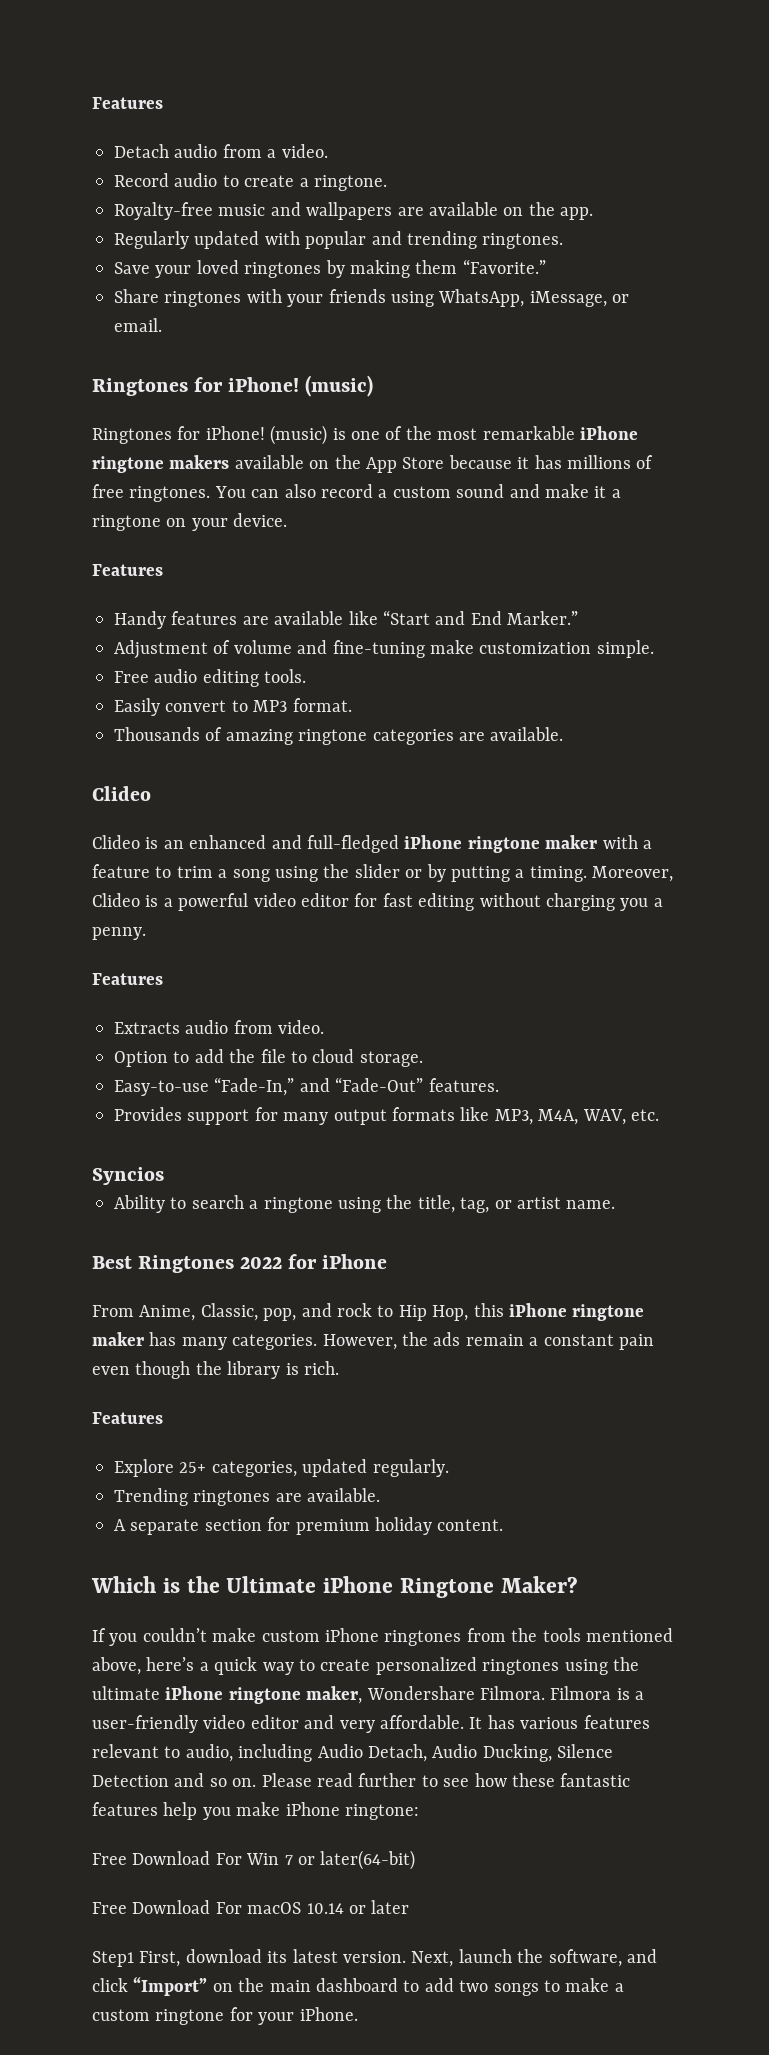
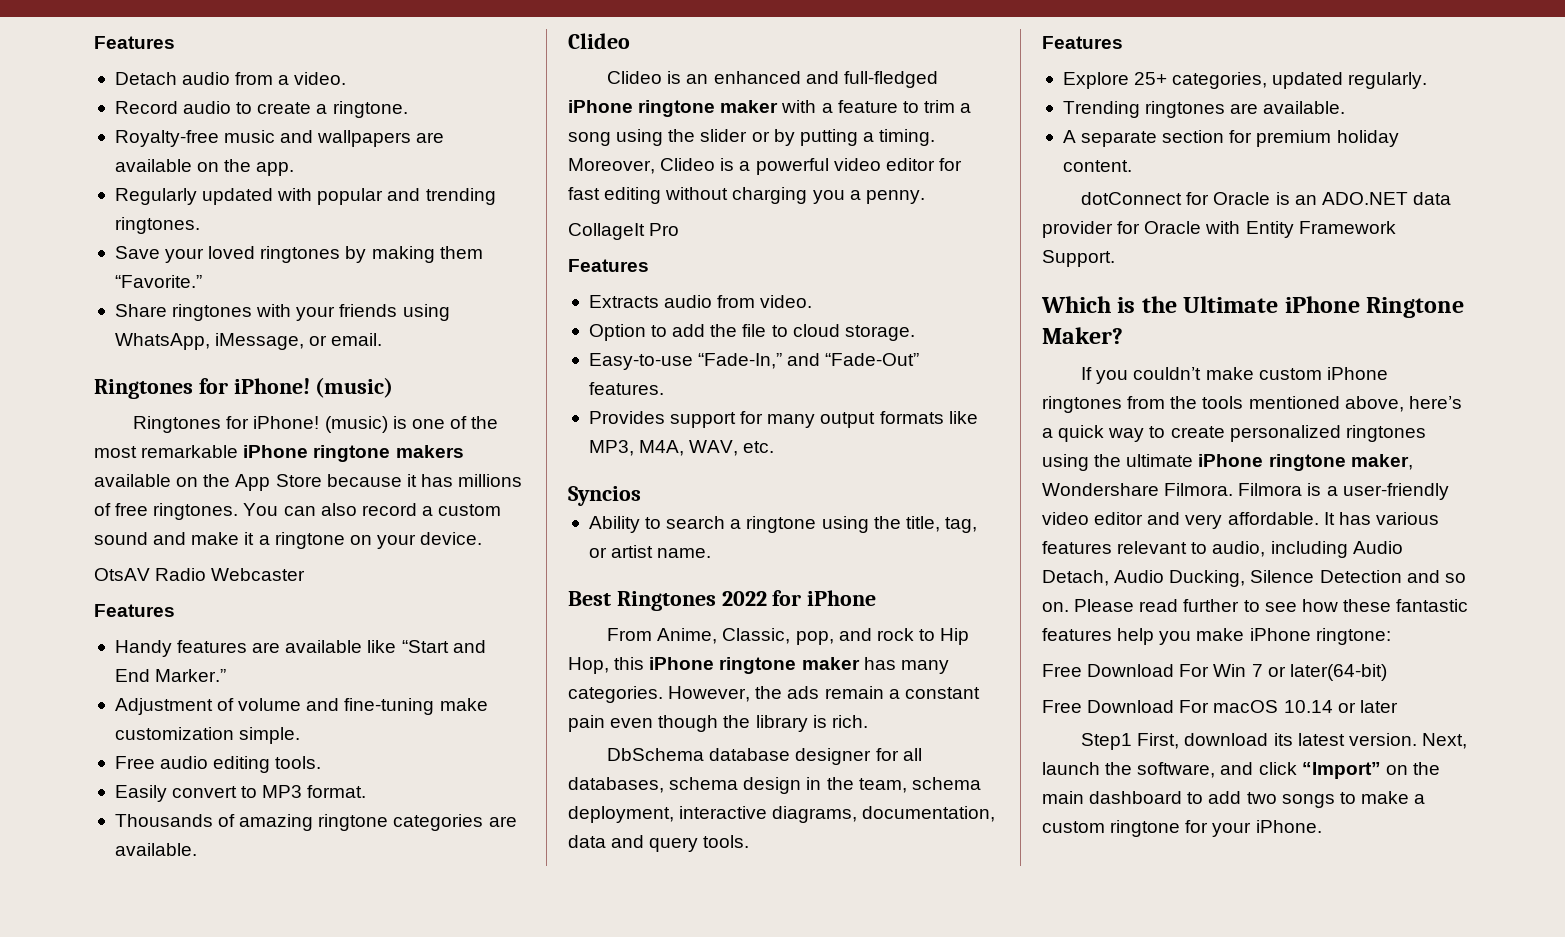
(288, 520) none -> [94,568,306,581] // OtsAV Radio Webcaster
(146, 933) none -> [568,223,680,240] // CollageIt Pro
(339, 1368) none -> [607,748,922,765] [568,777,981,794] [568,806,996,823] [568,835,750,852] // DbSchema database designer for all databases, schema design in the team, schema deployment, interactive diagrams, documentation, data and query tools.
(504, 1525) none -> [1081,192,1451,205] [1042,221,1396,238] [1042,250,1115,267] // dotConnect for Oracle is an ADO.NET data provider for Oracle with Entity Framework Support.

